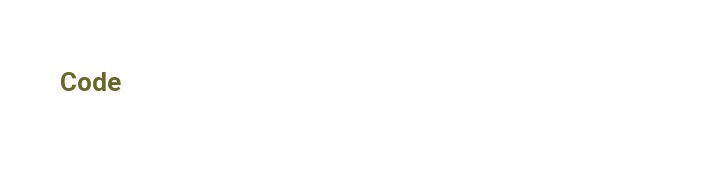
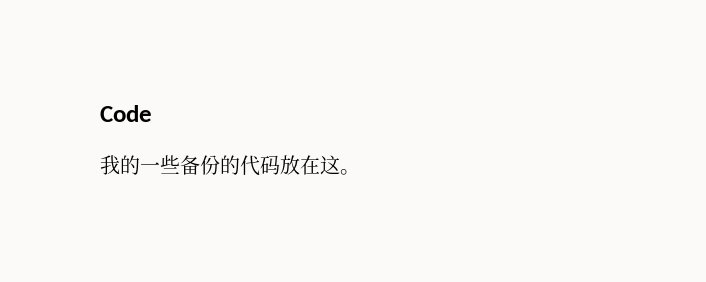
(121, 81) none -> [100,155,360,176] // 我的一些备份的代码放在这。

